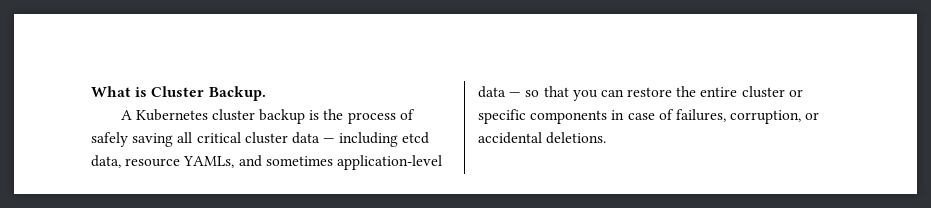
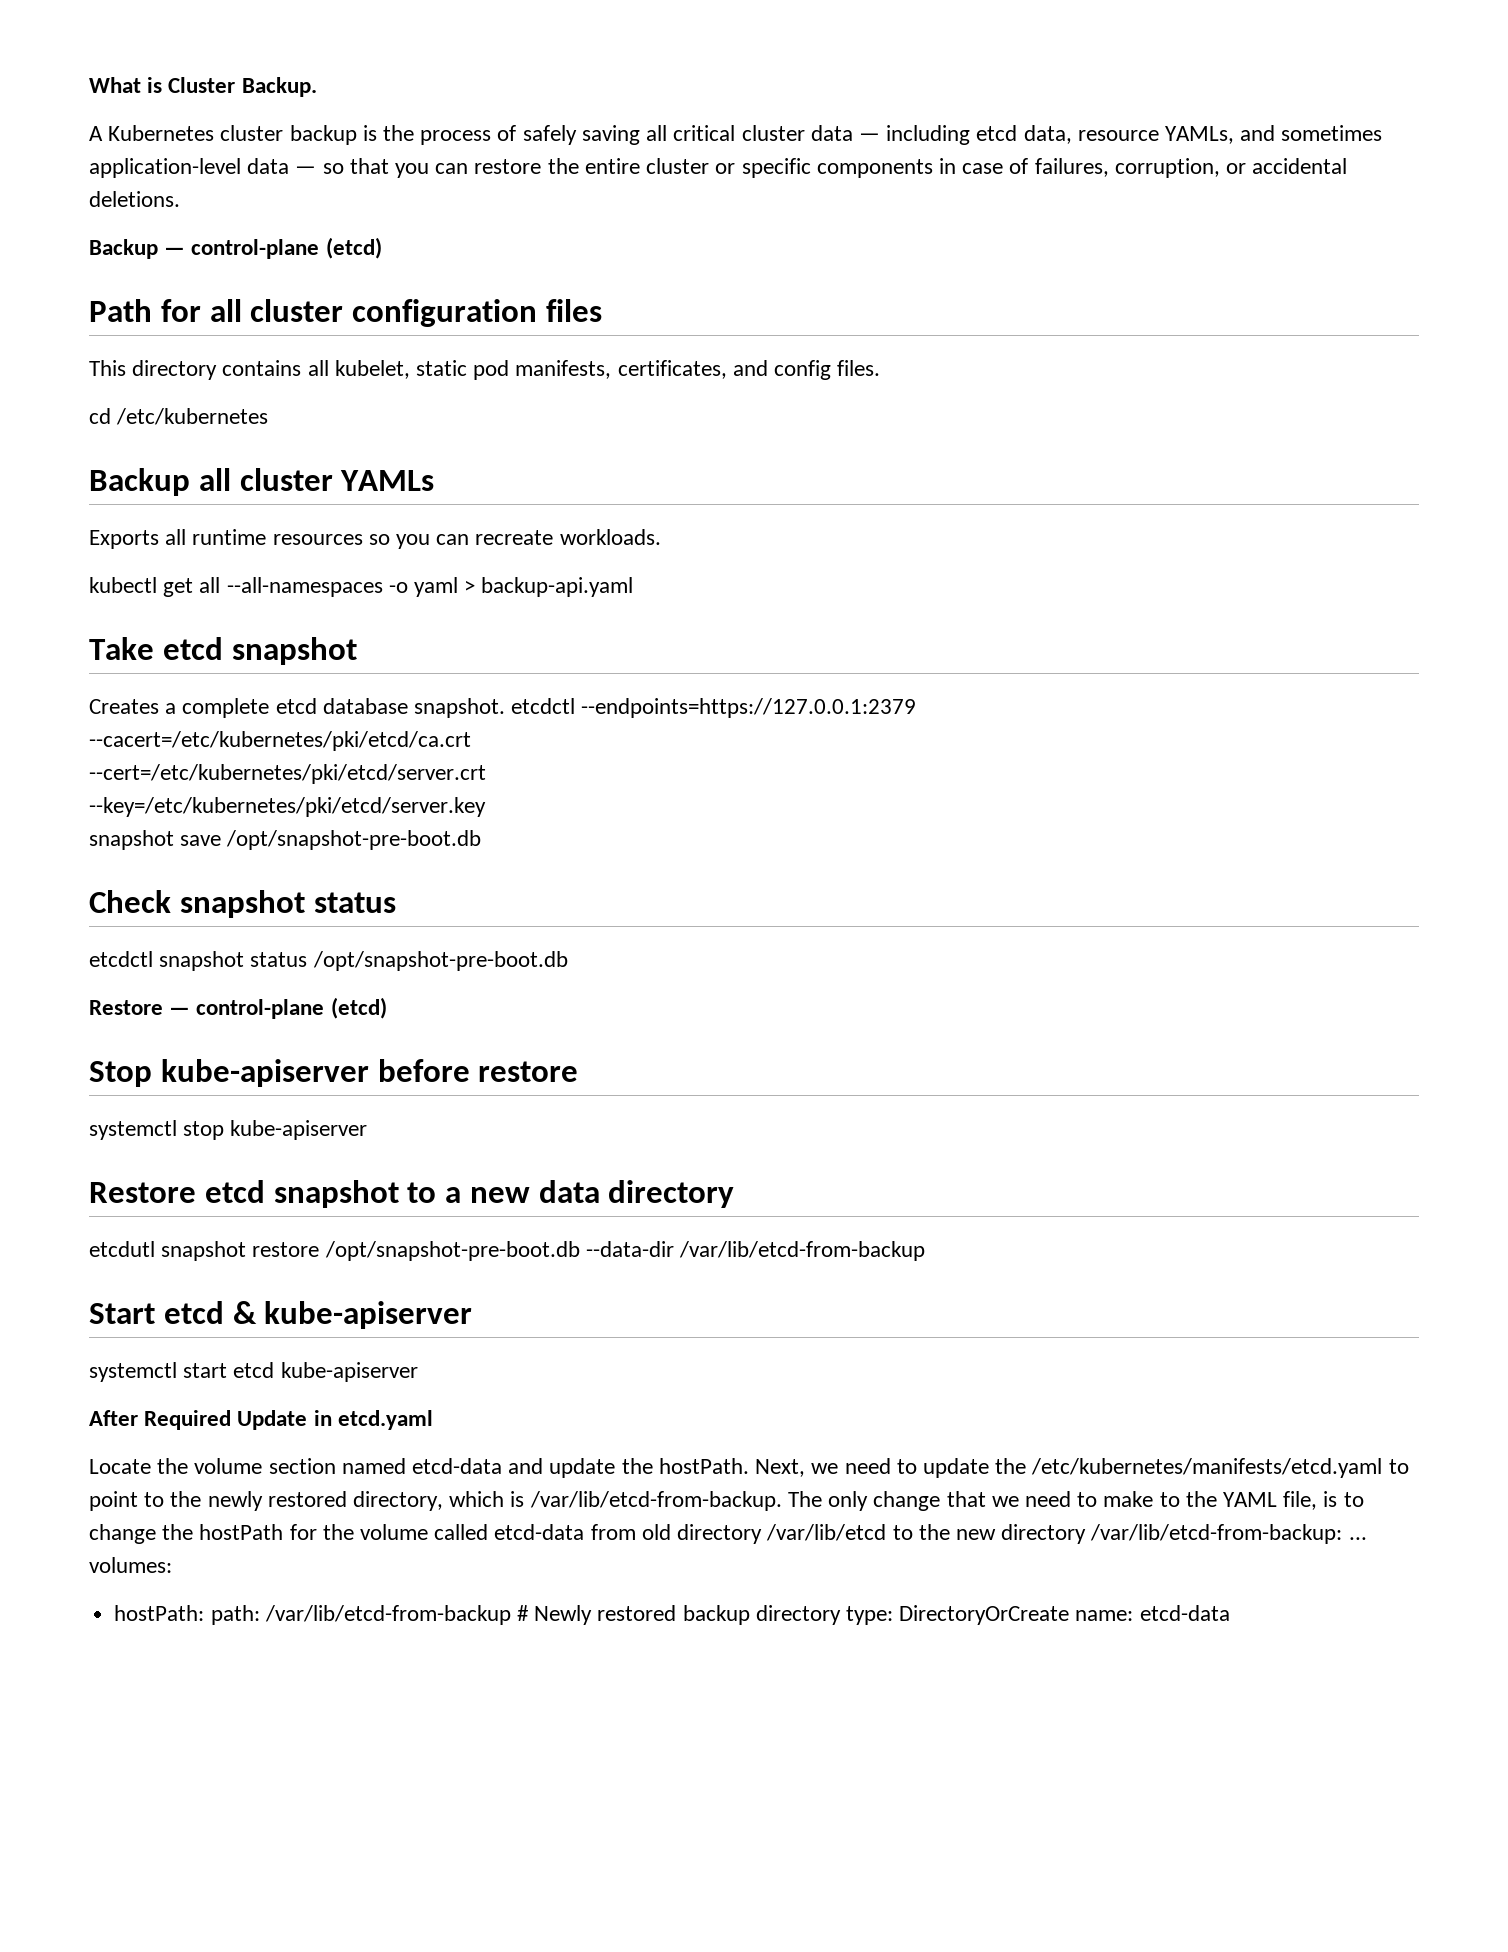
(607, 138) none -> [89,237,382,259] [89,299,602,327] [89,360,881,380] [89,408,269,425] [89,468,435,496] [89,529,661,549] [89,577,634,597] [89,637,357,665] [89,698,917,718] [89,731,471,751] [89,764,486,784] [89,797,486,817] [89,830,482,850] [89,890,396,918] [89,951,568,971] [89,997,387,1019] [89,1059,579,1087] [89,1120,368,1140] [89,1180,735,1208] [89,1241,926,1261] [89,1301,473,1329] [89,1362,418,1382] [89,1410,433,1430] [89,1458,1409,1478] [89,1491,1364,1511] [89,1524,1367,1544] [89,1557,172,1573] [114,1605,1230,1625] // Backup — control-plane (etcd) // Path for all cluster configuration files // This directory contains all kubelet, static pod manifests, certificates, and config files. // cd /etc/kubernetes // Backup all cluster YAMLs // Exports all runtime resources so you can recreate workloads. // kubectl get all --all-namespaces -o yaml > backup-api.yaml // Take etcd snapshot // Creates a complete etcd database snapshot. etcdctl --endpoints=https://127.0.0.1:2379 // --cacert=/etc/kubernetes/pki/etcd/ca.crt // --cert=/etc/kubernetes/pki/etcd/server.crt // --key=/etc/kubernetes/pki/etcd/server.key // snapshot save /opt/snapshot-pre-boot.db // Check snapshot status // etcdctl snapshot status /opt/snapshot-pre-boot.db // Restore — control-plane (etcd) // Stop kube-apiserver before restore // systemctl stop kube-apiserver // Restore etcd snapshot to a new data directory // etcdutl snapshot restore /opt/snapshot-pre-boot.db --data-dir /var/lib/etcd-from-backup // Start etcd & kube-apiserver // systemctl start etcd kube-apiserver // After Required Update in etcd.yaml // Locate the volume section named etcd-data and update the hostPath. Next, we need to update the /etc/kubernetes/manifests/etcd.yaml to point to the newly restored directory, which is /var/lib/etcd-from-backup. The only change that we need to make to the YAML file, is to change the hostPath for the volume called etcd-data from old directory /var/lib/etcd to the new directory /var/lib/etcd-from-backup: ... volumes: // hostPath: path: /var/lib/etcd-from-backup # Newly restored backup directory type: DirectoryOrCreate name: etcd-data

